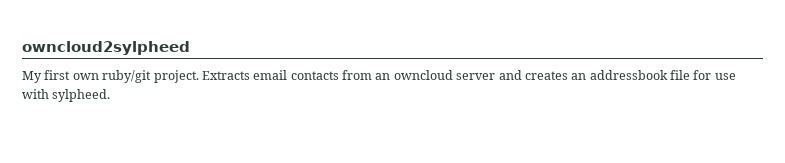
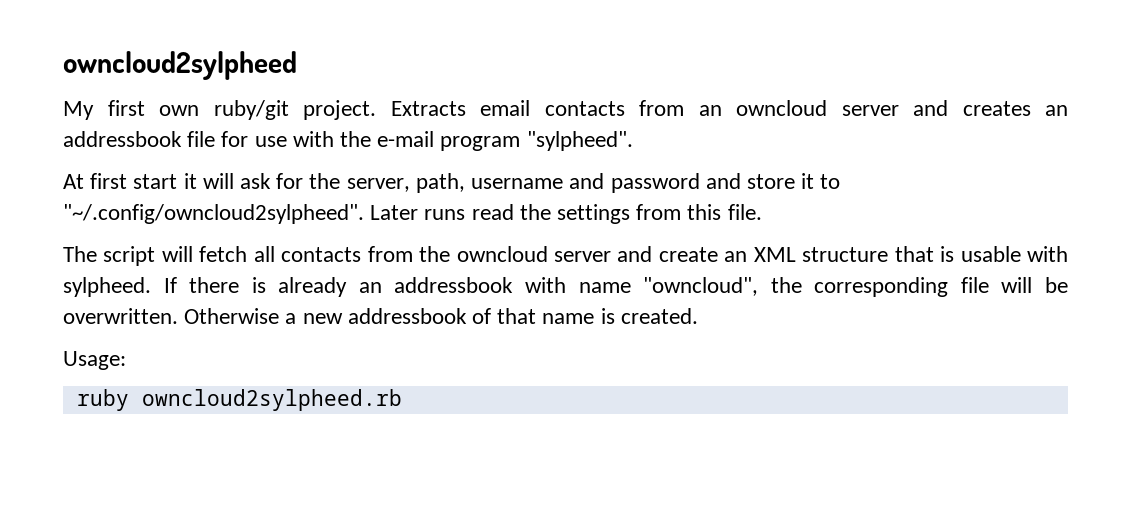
[52,89,111,102] sylpheed. -> [340,131,633,151] [63,173,841,193] [63,204,762,224] [63,246,1068,266] [63,277,1068,297] [63,308,698,324] [63,351,126,370] [76,389,402,411] the e-mail program "sylpheed". // At first start it will ask for the server, path, username and password and store it to "~/.config/owncloud2sylpheed". Later runs read the settings from this file. // The script will fetch all contacts from the owncloud server and create an XML structure that is usable with sylpheed. If there is already an addressbook with name "owncloud", the corresponding file will be overwritten. Otherwise a new addressbook of that name is created. // Usage: // ruby owncloud2sylpheed.rb

